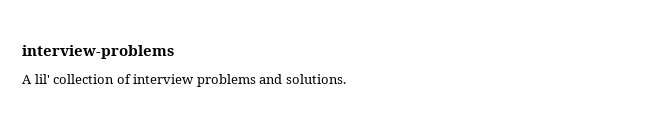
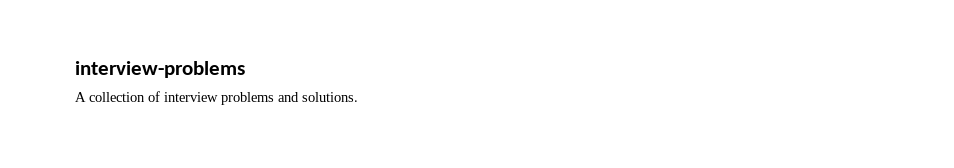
[34,74,50,84] lil' -> (86, 97) none

